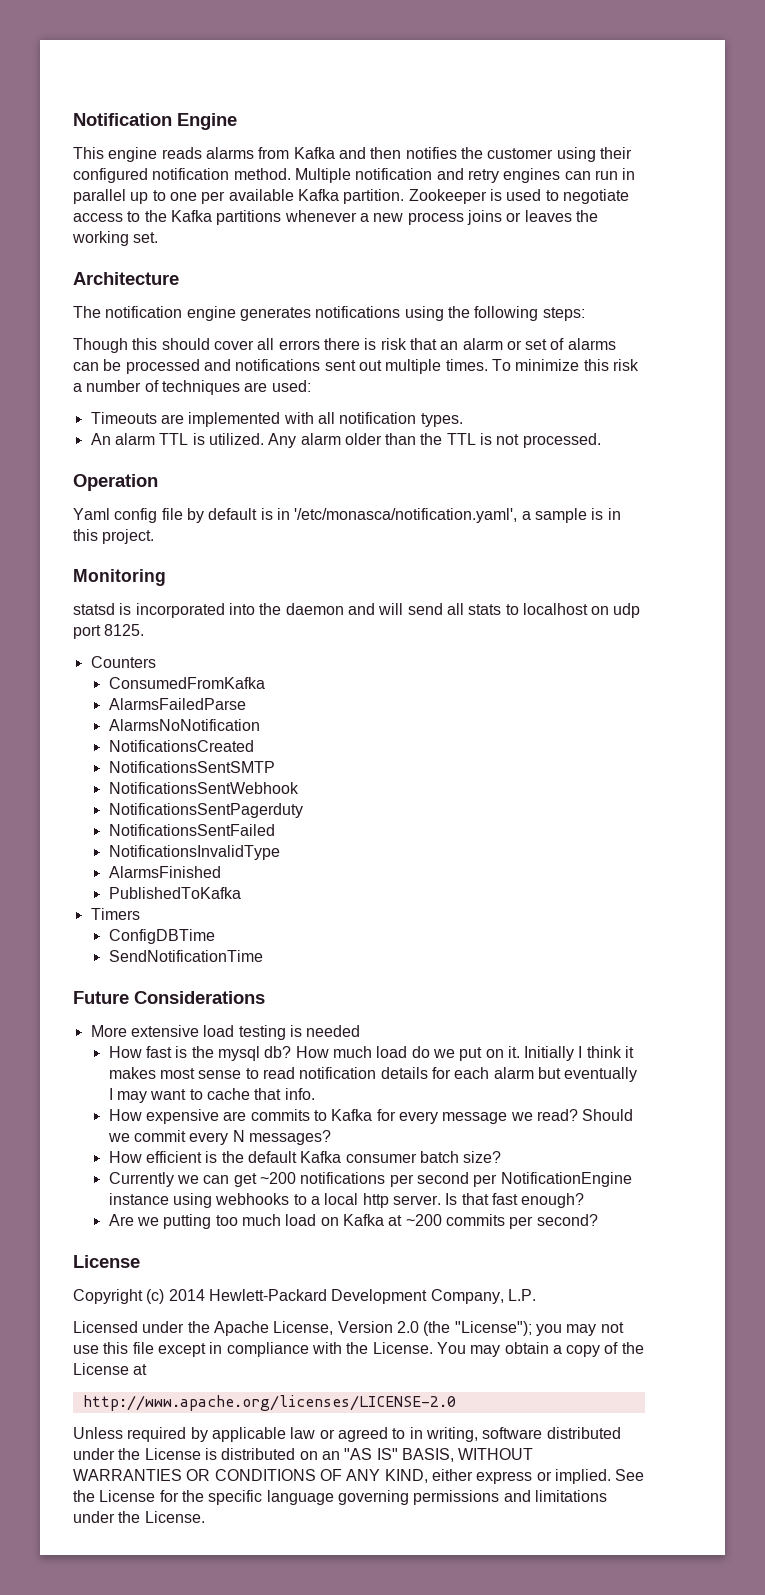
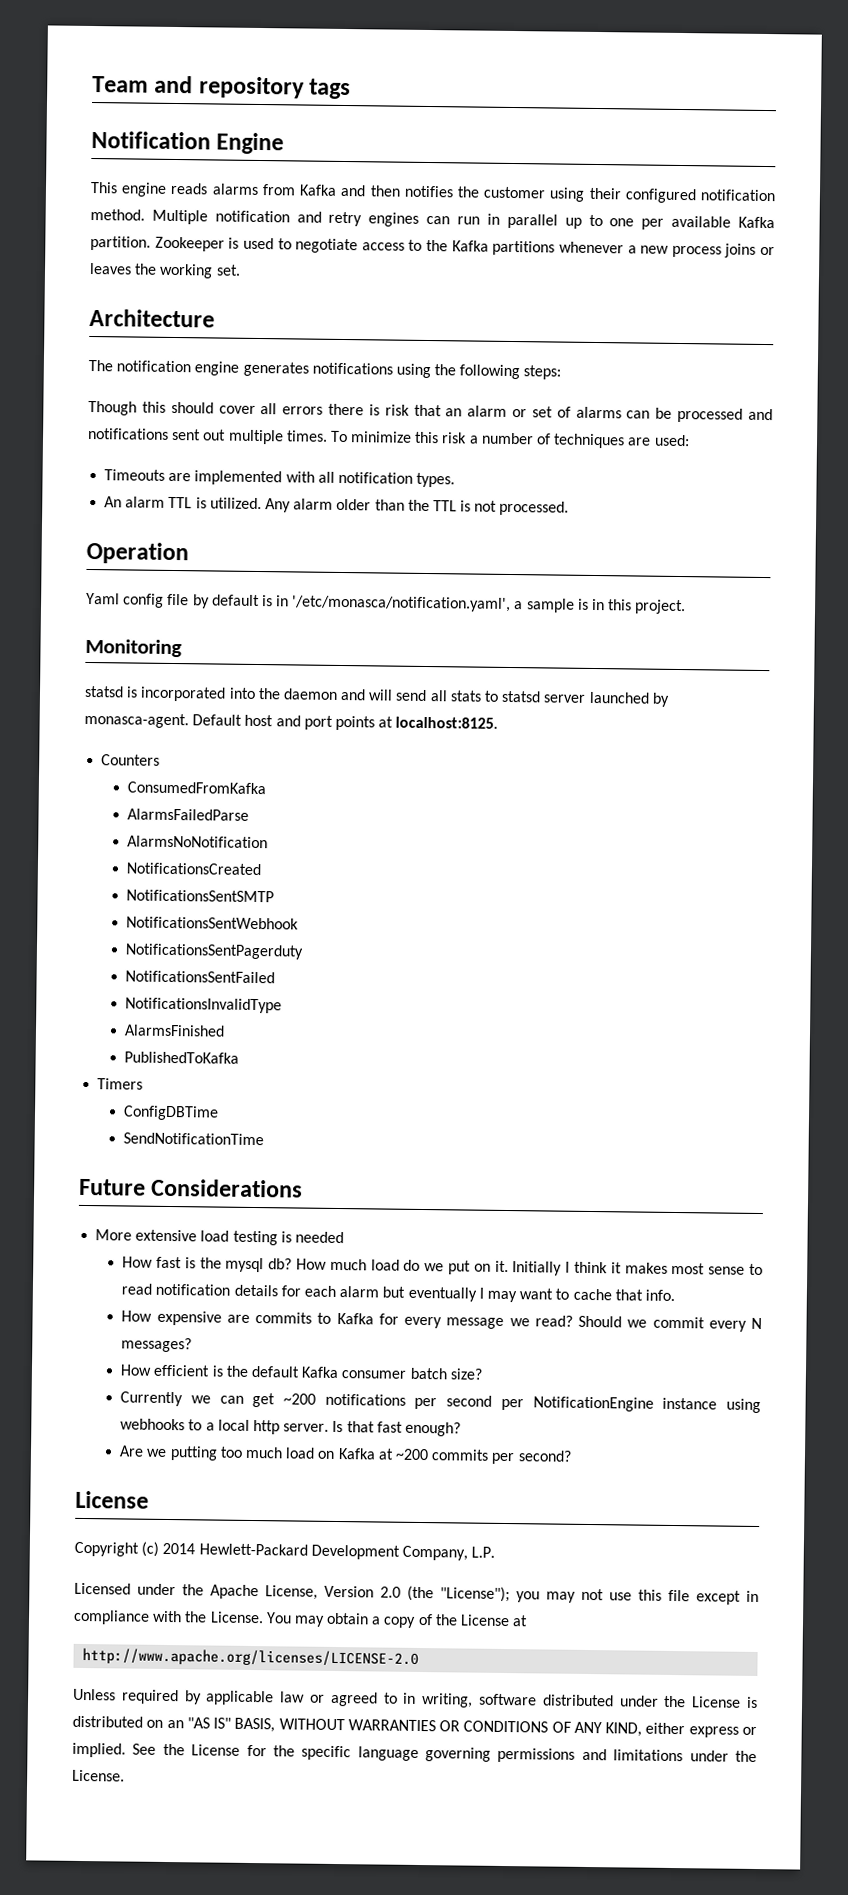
(73, 119) none -> [92,75,352,100] Team and repository tags //
[522,603,641,618] [73,624,145,639] localhost on udp port 8125. -> [501,690,670,707] [84,712,499,731] statsd server launched by monasca-agent. Default host and port points at localhost:8125.

